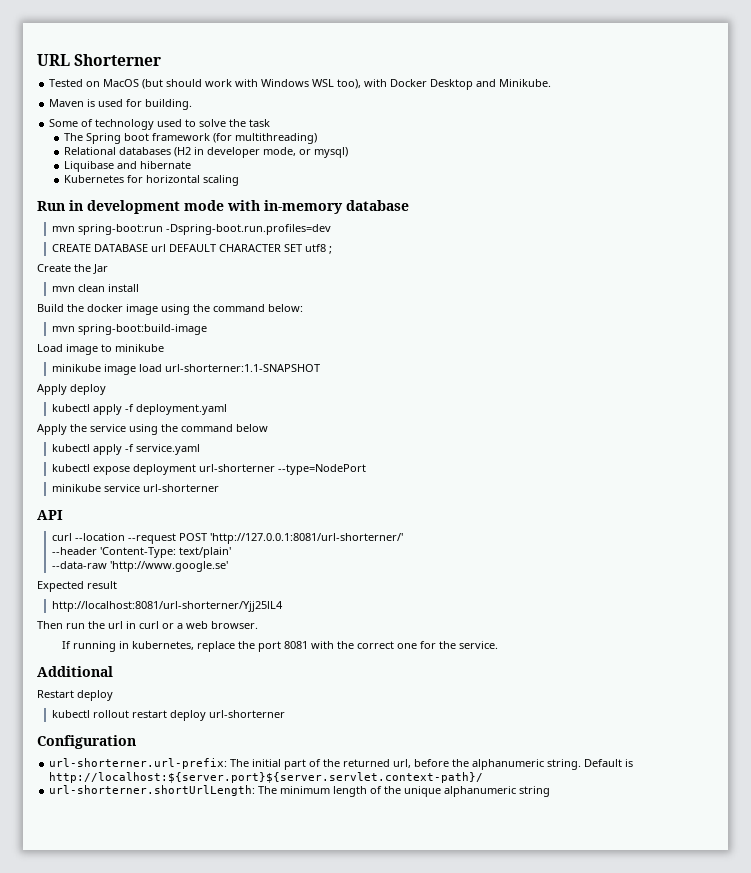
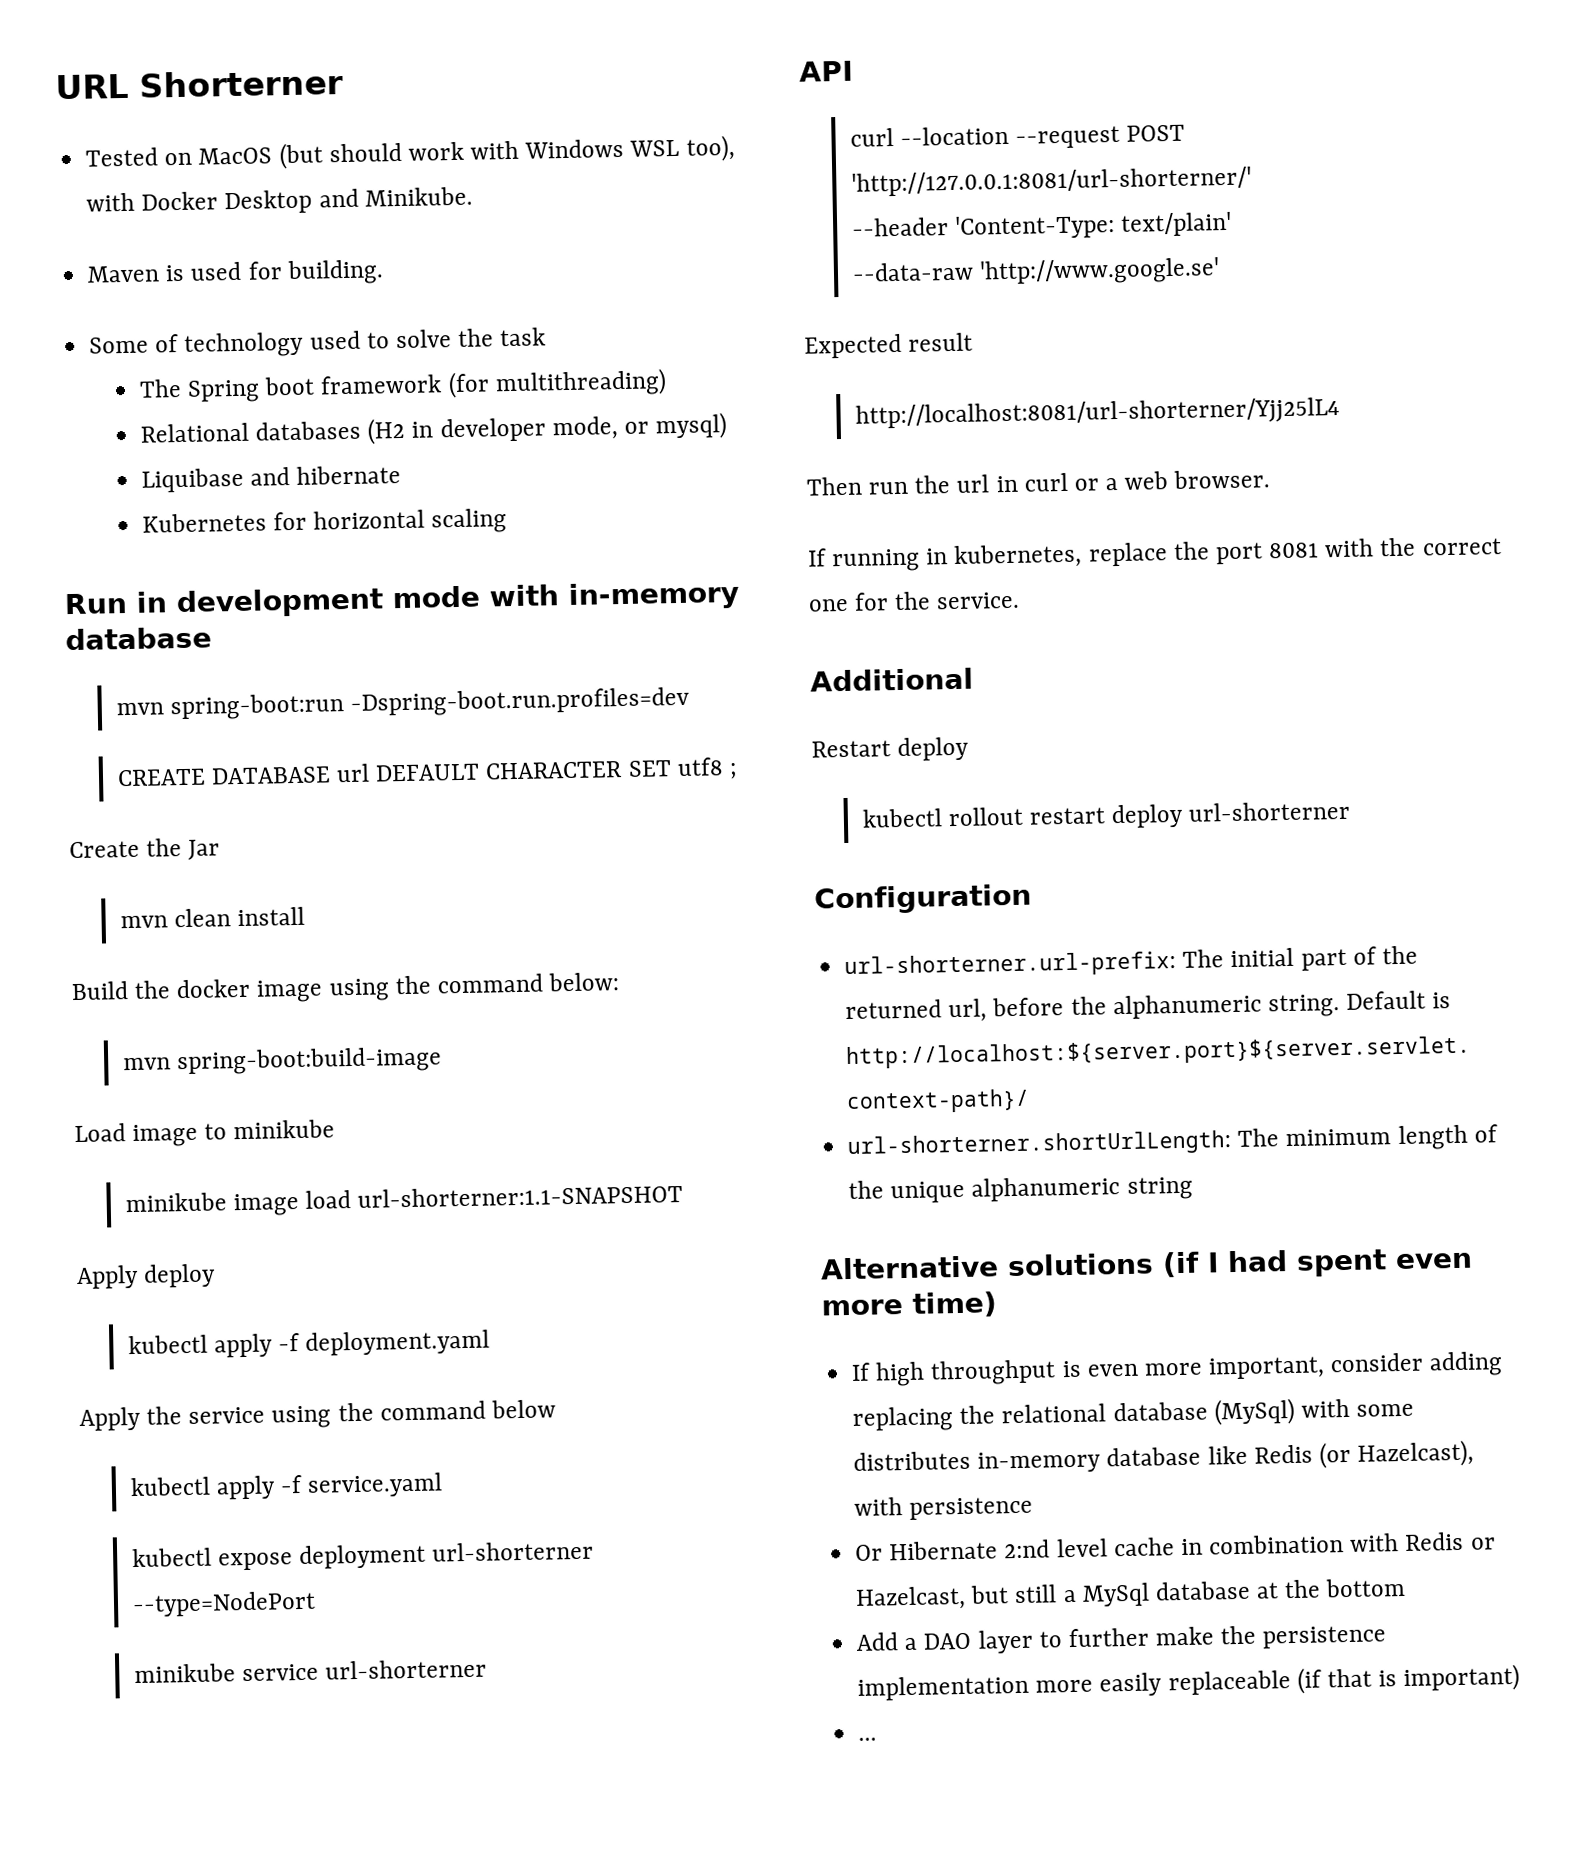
(551, 791) none -> [820,1249,1473,1280] [821,1291,997,1318] [851,1351,1504,1387] [852,1397,1415,1432] [853,1439,1475,1474] [854,1496,1034,1520] [855,1531,1496,1561] [855,1577,1407,1611] [856,1625,1387,1654] [857,1663,1521,1701] [858,1737,878,1741] // Alternative solutions (if I had spent even more time) // If high throughput is even more important, consider adding replacing the relational database (MySql) with some distributes in-memory database like Redis (or Hazelcast), with persistence // Or Hibernate 2:nd level cache in combination with Redis or Hazelcast, but still a MySql database at the bottom // Add a DAO layer to further make the persistence implementation more easily replaceable (if that is important) // ...

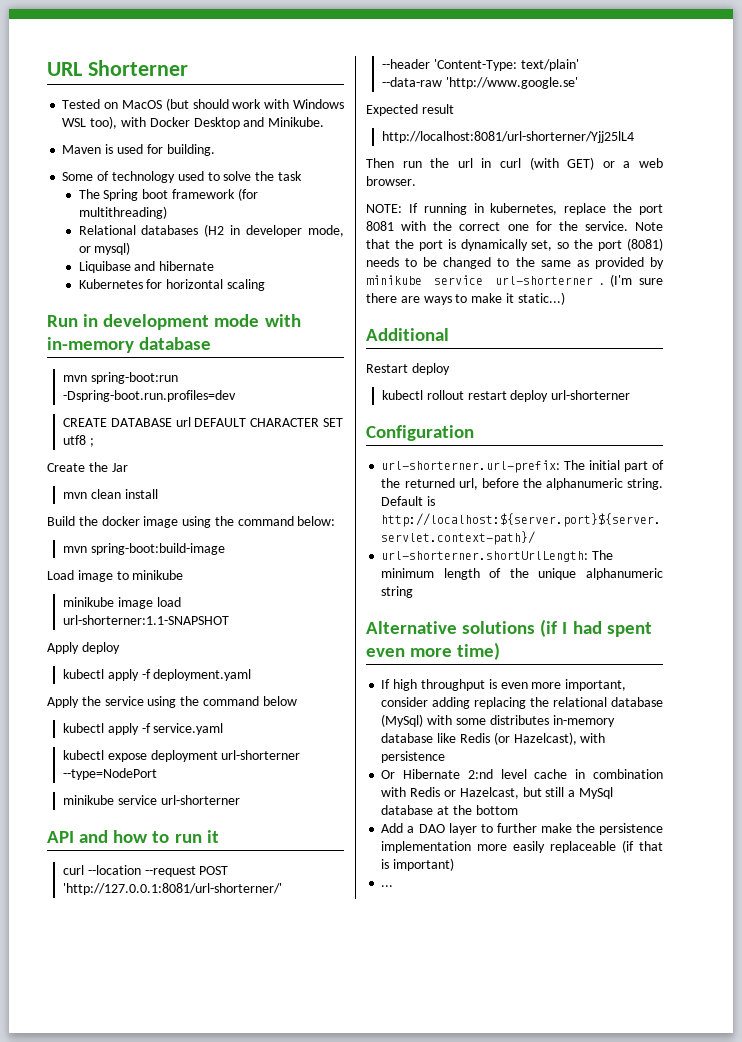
(853, 71) none -> [79,830,219,843] and how to run it
(1068, 482) none -> [529,157,595,170] (with GET)
(1271, 479) none -> [366,204,402,213] NOTE:
(1021, 600) none -> [635,222,663,231] [366,238,663,251] [366,257,664,269] [366,274,663,287] [366,292,565,305] Note that the port is dynamically set, so the port (8081) needs to be changed to the same as provided by minikube service url-shorterner . (I'm sure there are ways to make it static...)

